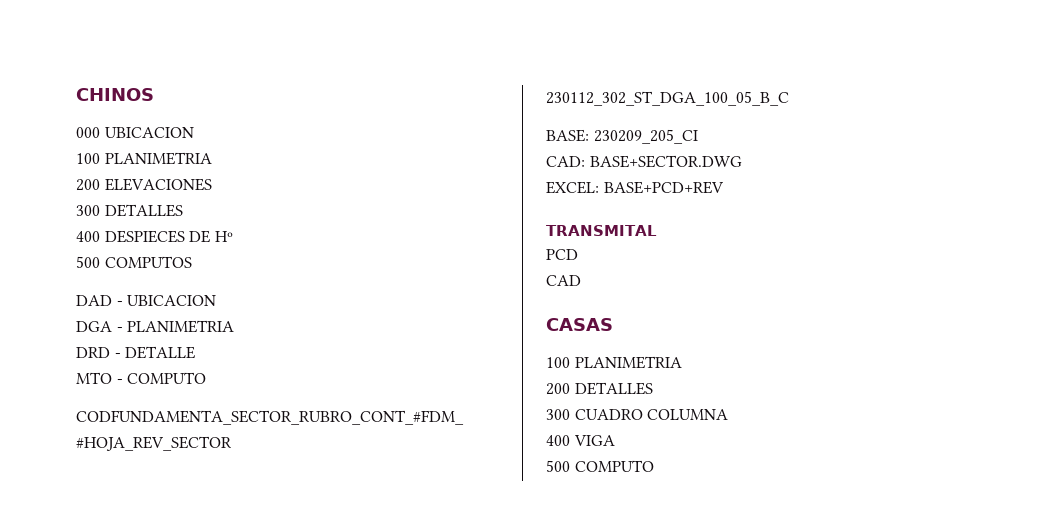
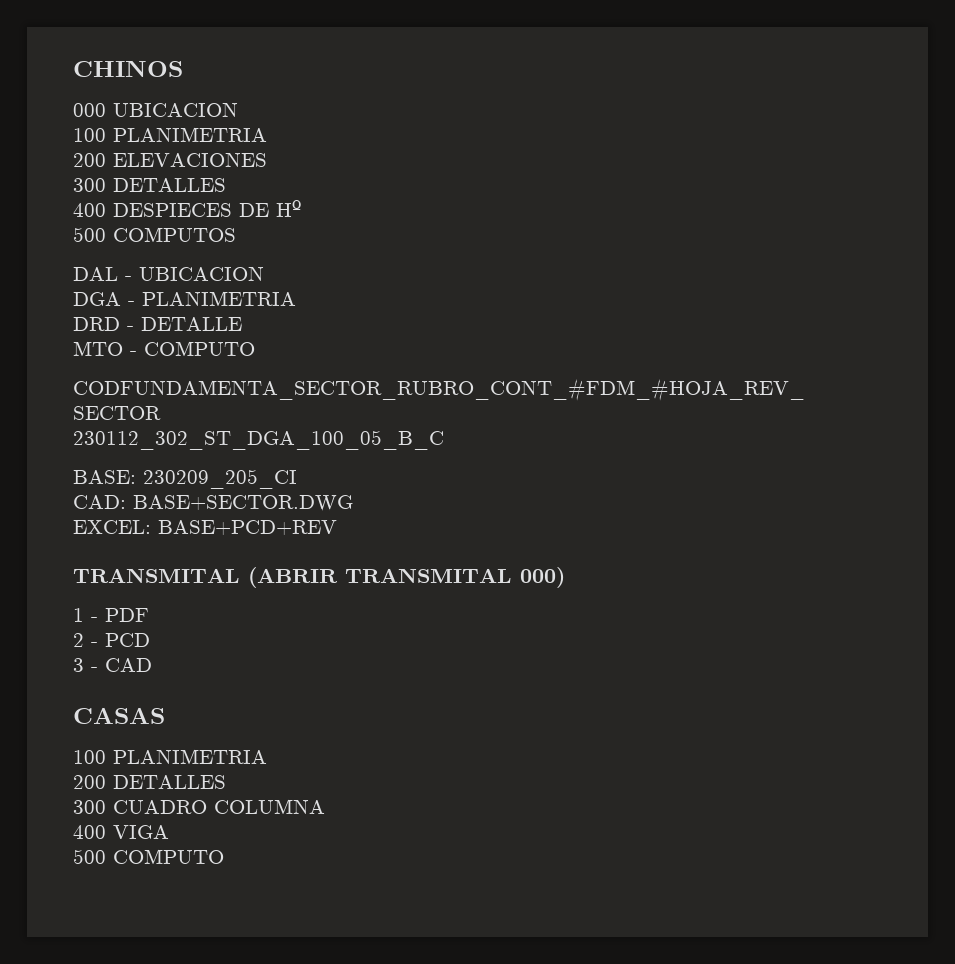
[76,295,112,306] DAD -> [73,267,118,281] DAL
(657, 230) // -> [248,567,565,588] [73,608,149,622] [73,633,98,647] (ABRIR TRANSMITAL 000) // 1 - PDF // 2 -
(578, 254) none -> [73,658,98,672] 3 -

